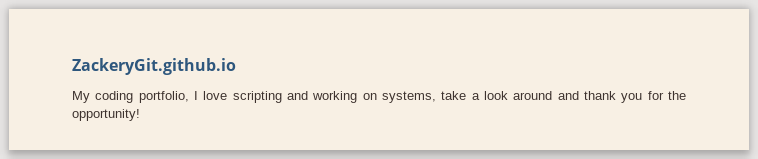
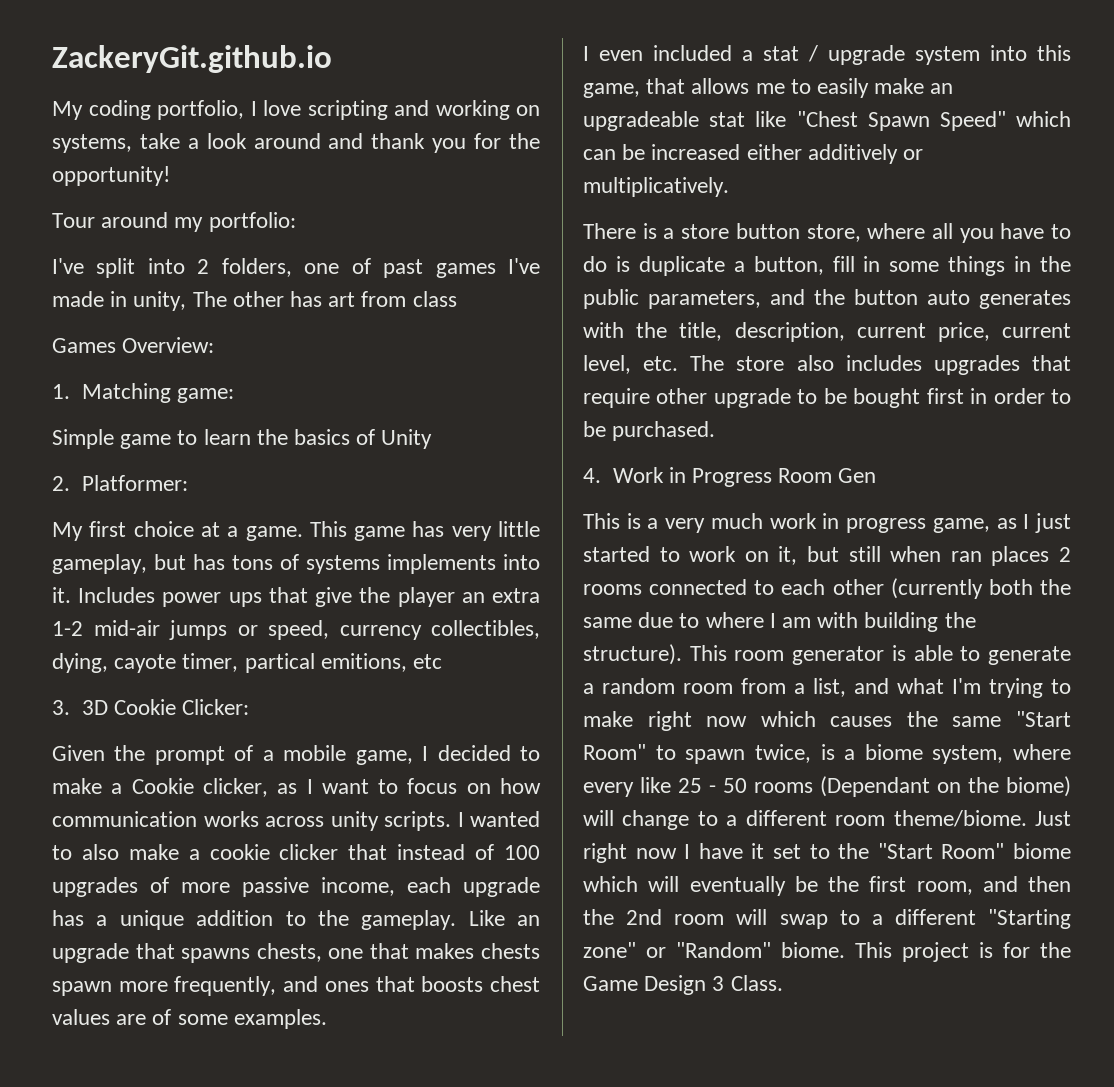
(140, 115) none -> [52,212,296,232] [52,258,540,278] [52,291,457,311] [52,337,215,353] [52,383,234,403] [52,429,433,449] [52,475,188,491] [52,521,540,541] [52,554,540,574] [52,587,540,607] [52,620,540,640] [52,653,443,673] [52,699,249,715] [52,745,540,765] [52,778,541,797] [52,811,540,831] [52,844,541,860] [52,877,540,897] [52,910,540,930] [52,943,540,963] [52,976,540,996] [52,1009,327,1029] [583,45,1071,65] [583,78,954,98] [583,111,1071,131] [583,144,924,164] [583,177,729,197] [583,223,1071,243] [583,256,1071,276] [583,289,1071,309] [583,322,1071,342] [583,355,1071,375] [583,388,1071,408] [583,421,716,441] [583,467,877,487] [583,513,1071,533] [583,546,1071,566] [583,578,1071,599] [583,612,976,632] [583,644,1071,665] [583,678,1071,698] [583,711,1071,731] [583,744,1071,764] [583,776,1071,797] [583,810,1071,830] [583,843,1071,863] [583,876,1071,896] [583,909,1071,929] [583,942,1071,962] [583,975,783,995] // Tour around my portfolio: // I've split into 2 folders, one of past games I've made in unity, The other has art from class // Games Overview: // 1. Matching game: // Simple game to learn the basics of Unity // 2. Platformer: // My first choice at a game. This game has very little gameplay, but has tons of systems implements into it. Includes power ups that give the player an extra 1-2 mid-air jumps or speed, currency collectibles, dying, cayote timer, partical emitions, etc // 3. 3D Cookie Clicker: // Given the prompt of a mobile game, I decided to make a Cookie clicker, as I want to focus on how communication works across unity scripts. I wanted to also make a cookie clicker that instead of 100 upgrades of more passive income, each upgrade has a unique addition to the gameplay. Like an upgrade that spawns chests, one that makes chests spawn more frequently, and ones that boosts chest values are of some examples. // I even included a stat / upgrade system into this game, that allows me to easily make an upgradeable stat like "Chest Spawn Speed" which can be increased either additively or multiplicatively. // There is a store button store, where all you have to do is duplicate a button, fill in some things in the public parameters, and the button auto generates with the title, description, current price, current level, etc. The store also includes upgrades that require other upgrade to be bought first in order to be purchased. // 4. Work in Progress Room Gen // This is a very much work in progress game, as I just started to work on it, but still when ran places 2 rooms connected to each other (currently both the same due to where I am with building the structure). This room generator is able to generate a random room from a list, and what I'm trying to make right now which causes the same "Start Room" to spawn twice, is a biome system, where every like 25 - 50 rooms (Dependant on the biome) will change to a different room theme/biome. Just right now I have it set to the "Start Room" biome which will eventually be the first room, and then the 2nd room will swap to a different "Starting zone" or "Random" biome. This project is for the Game Design 3 Class.

